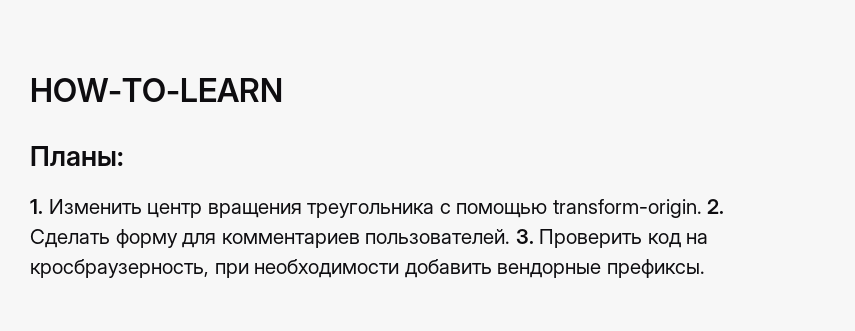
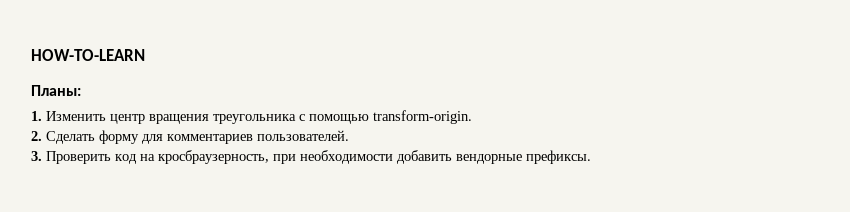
(702, 208) none -> (472, 117) //
(511, 236) none -> (349, 135) //

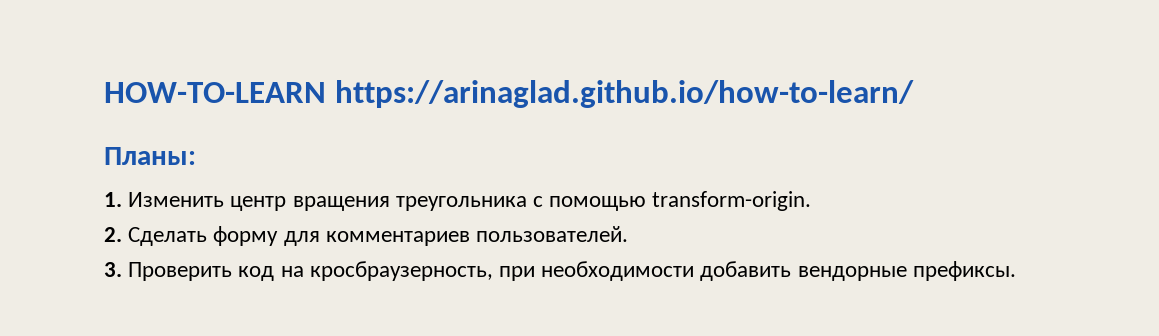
(145, 55) none -> [334,80,914,108] https://arinaglad.github.io/how-to-learn/

